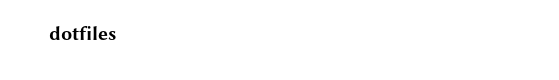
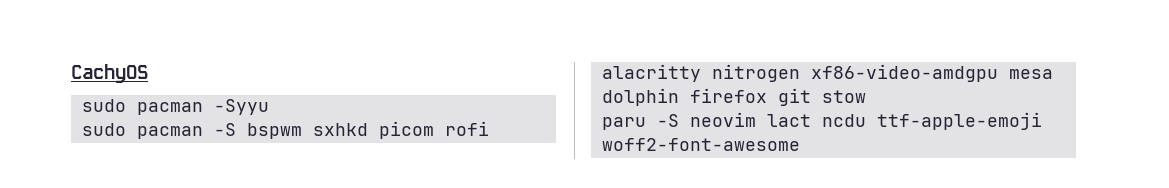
[49,26,116,40] dotfiles -> [71,64,148,83] [82,99,270,115] [82,121,490,139] [602,64,1054,82] [602,88,867,106] [602,112,1043,130] [602,138,801,151] CachyOS // sudo pacman -Syyu // sudo pacman -S bspwm sxhkd picom rofi alacritty nitrogen xf86-video-amdgpu mesa dolphin firefox git stow // paru -S neovim lact ncdu ttf-apple-emoji woff2-font-awesome

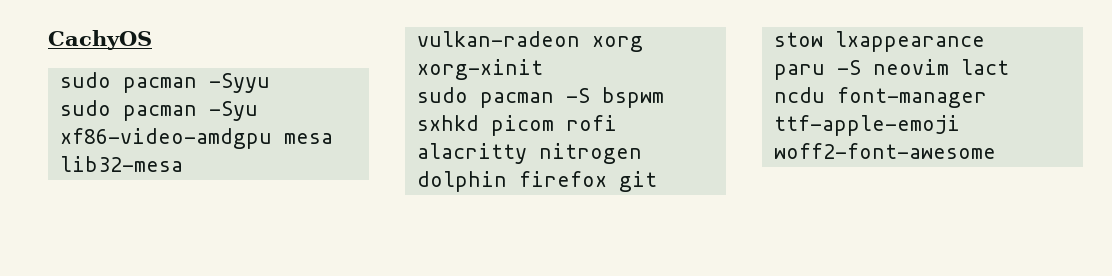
(270, 107) none -> [60,100,259,121] [60,128,334,149] [60,156,184,172] [417,31,644,52] [417,59,544,80] // sudo pacman -Syu xf86-video-amdgpu mesa lib32-mesa vulkan-radeon xorg xorg-xinit
[811,64,1054,82] xf86-video-amdgpu mesa -> (643, 153) none
(867, 96) none -> [835,31,986,52] lxappearance
(867, 120) none -> [837,87,988,108] font-manager

